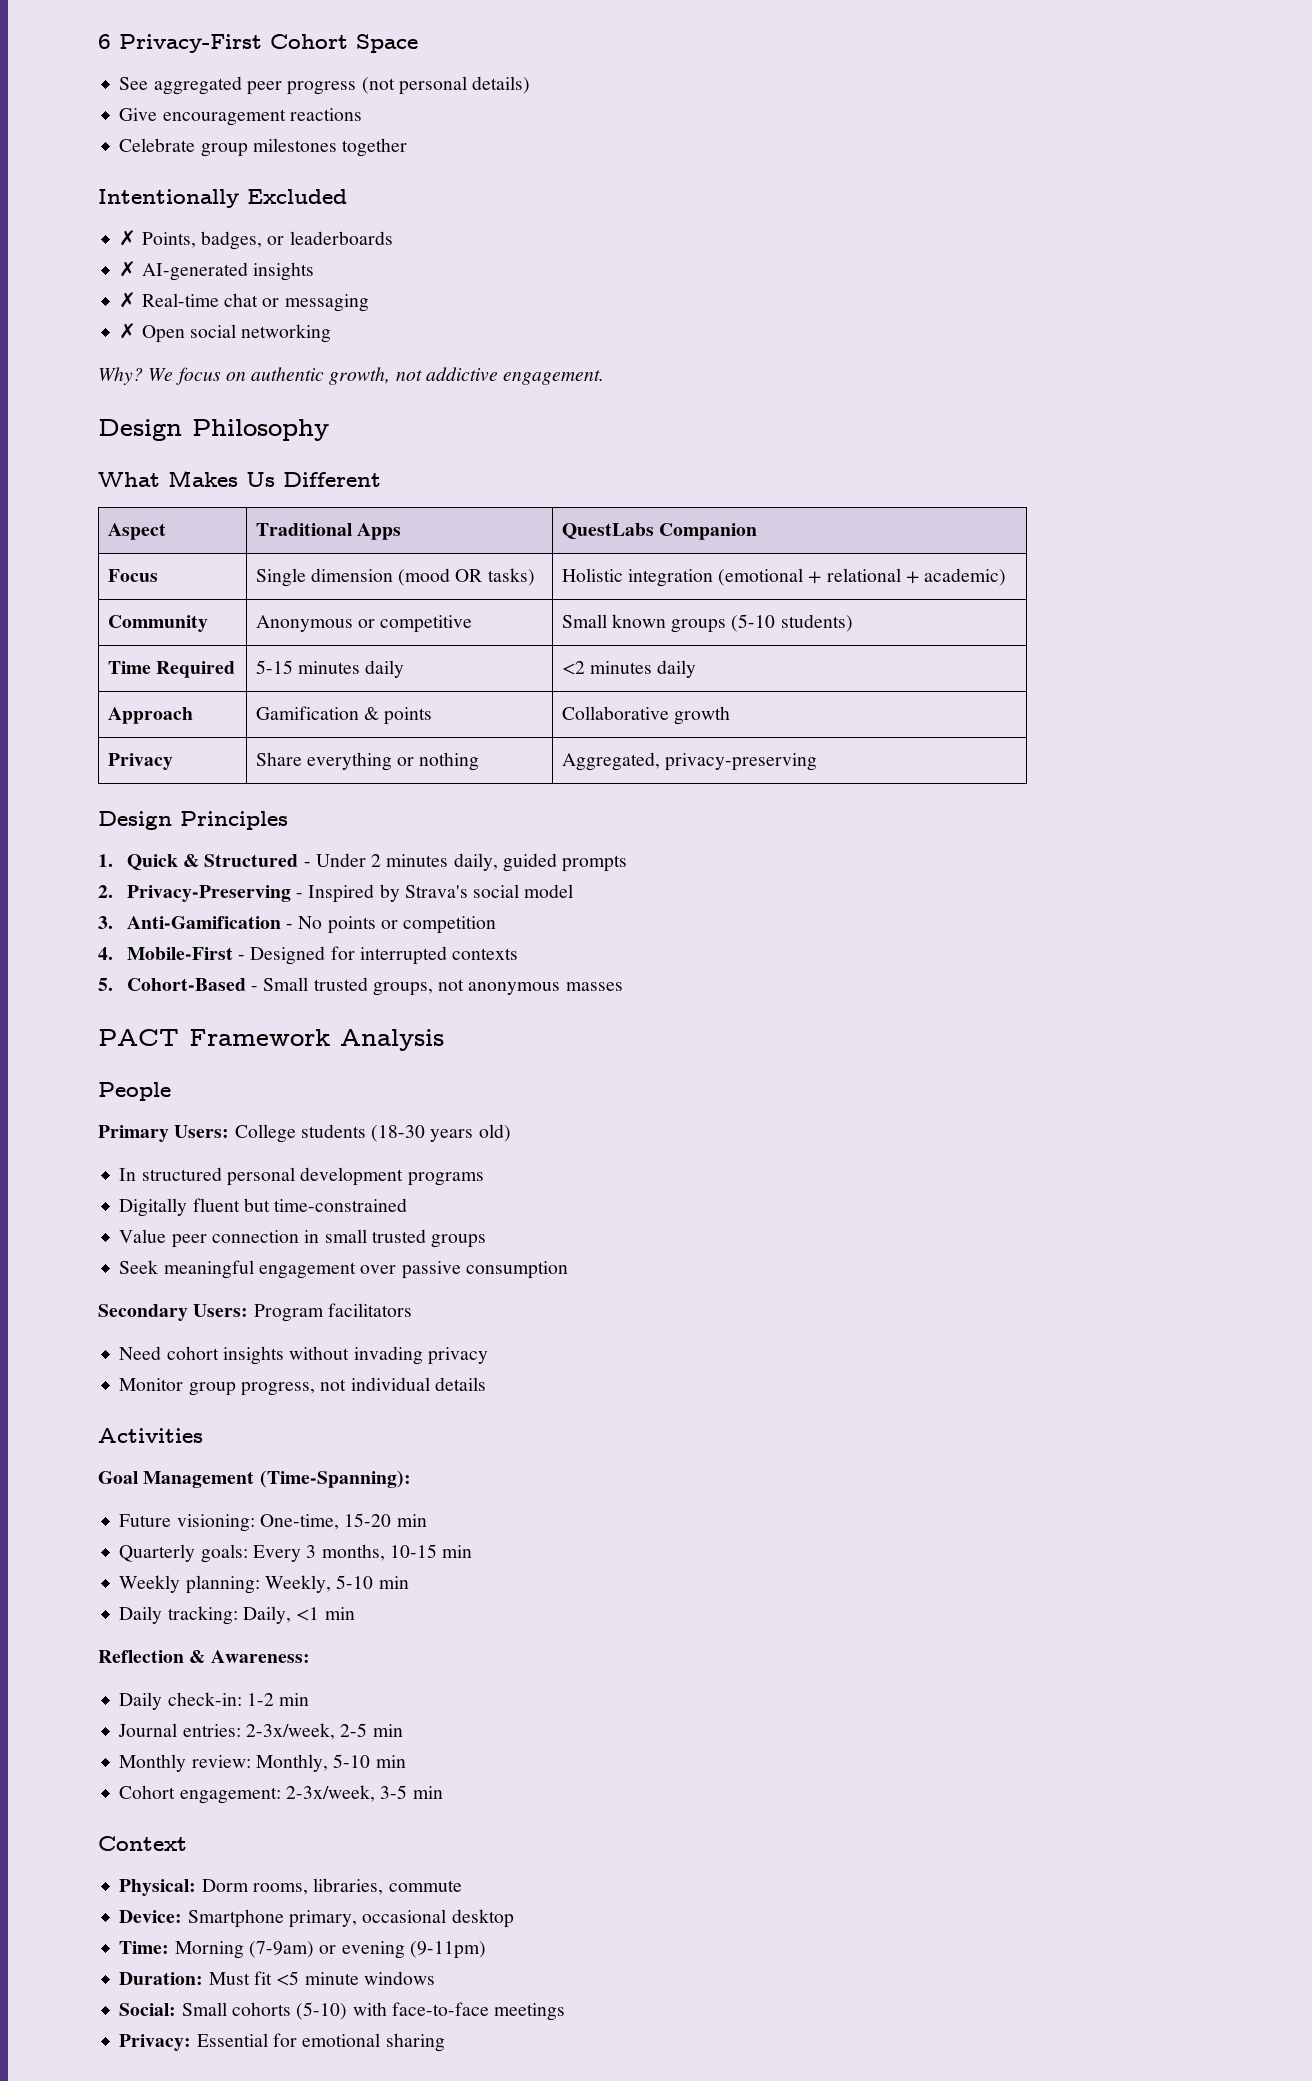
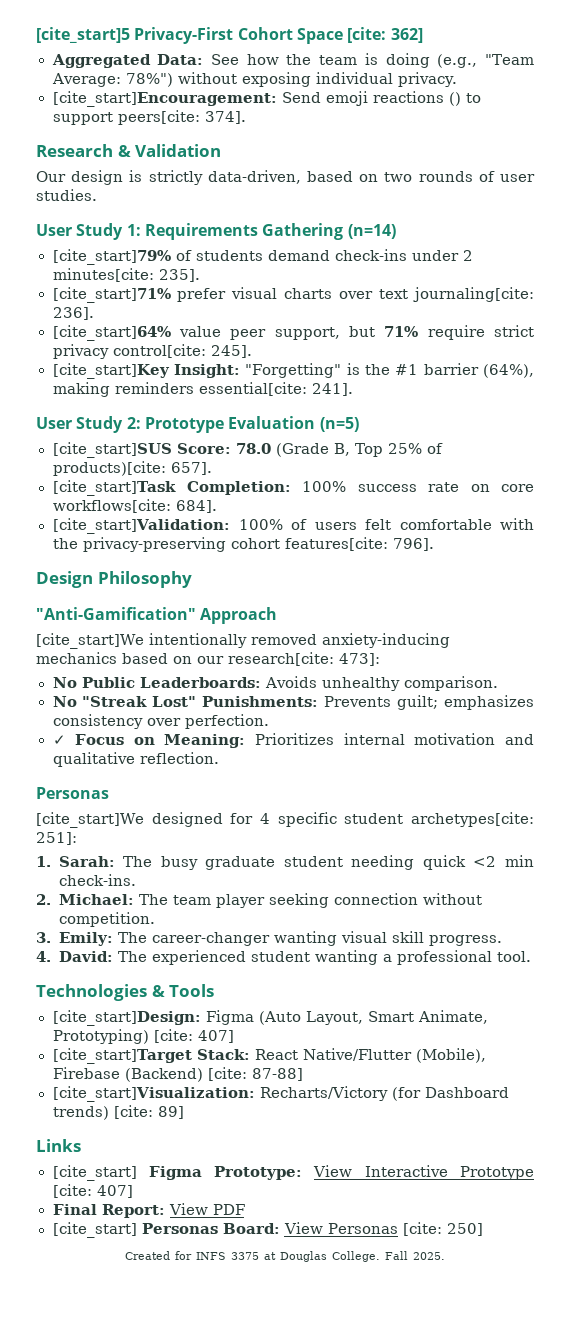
[98,34,111,49] 6 -> [36,27,130,43] [cite_start]5
[119,76,531,95] [119,108,362,126] [119,138,408,157] [98,189,347,208] [119,230,393,250] [119,261,314,281] [119,292,369,312] [119,323,332,343] [98,367,605,385] [98,419,329,441] [98,470,381,487] [107,523,166,540] [255,523,401,540] [561,523,757,540] [107,569,158,582] [255,568,535,587] [561,568,1007,587] [107,615,208,632] [255,615,473,633] [561,614,853,633] [107,661,235,678] [255,660,405,678] [561,660,697,678] [107,707,193,724] [255,706,433,725] [561,706,730,725] [107,753,173,770] [255,752,480,771] [561,752,817,771] [98,811,288,830] [98,853,628,872] [98,884,574,903] [98,916,497,934] [98,946,519,965] [98,977,623,996] [98,1029,444,1051] [98,1082,171,1101] [98,1124,511,1143] [119,1167,484,1186] [119,1198,408,1217] [119,1229,487,1248] [119,1260,568,1279] [98,1303,412,1322] [119,1346,488,1365] [119,1377,486,1396] [98,1428,203,1443] [98,1470,411,1488] [119,1513,427,1532] [119,1544,473,1563] [119,1575,409,1594] [119,1606,355,1625] [98,1650,310,1663] [119,1692,310,1710] [118,1723,403,1740] [119,1754,406,1772] [119,1785,443,1804] [98,1836,187,1851] [119,1878,462,1896] [119,1909,514,1928] [119,1941,486,1959] [119,1971,435,1986] [119,2002,566,2021] [119,2033,445,2052] // See aggregated peer progress (not personal details) // Give encouragement reactions // Celebrate group milestones together // Intentionally Excluded // ✗ Points, badges, or leaderboards // ✗ AI-generated insights // ✗ Real-time chat or messaging // ✗ Open social networking // Why? We focus on authentic growth, not addictive engagement. // Design Philosophy // What Makes Us Different // Aspect | Traditional Apps | QuestLabs Companion // Focus | Single dimension (mood OR tasks) | Holistic integration (emotional + relational + academic) // Community | Anonymous or competitive | Small known groups (5-10 students) // Time Required | 5-15 minutes daily | <2 minutes daily // Approach | Gamification & points | Collaborative growth // Privacy | Share everything or nothing | Aggregated, privacy-preserving // Design Principles // 1. Quick & Structured - Under 2 minutes daily, guided prompts // 2. Privacy-Preserving - Inspired by Strava's social model // 3. Anti-Gamification - No points or competition // 4. Mobile-First - Designed for interrupted contexts // 5. Cohort-Based - Small trusted groups, not anonymous masses // PACT Framework Analysis // People // Primary Users: College students (18-30 years old) // In structured personal development programs // Digitally fluent but time-constrained // Value peer connection in small trusted groups // Seek meaningful engagement over passive consumption // Secondary Users: Program facilitators // Need cohort insights without invading privacy // Monitor group progress, not individual details // Activities // Goal Management (Time-Spanning): // Future visioning: One-time, 15-20 min // Quarterly goals: Every 3 months, 10-15 min // Weekly planning: Weekly, 5-10 min // Daily tracking: Daily, <1 min // Reflection & Awareness: // Daily check-in: 1-2 min // Journal entries: 2-3x/week, 2-5 min // Monthly review: Monthly, 5-10 min // Cohort engagement: 2-3x/week, 3-5 min // Context // Physical: Dorm rooms, libraries, commute // Device: Smartphone primary, occasional desktop // Time: Morning (7-9am) or evening (9-11pm) // Duration: Must fit <5 minute windows // Social: Small cohorts (5-10) with face-to-face meetings // Privacy: Essential for emotional sharing -> [347,27,423,43] [51,53,535,68] [51,72,458,87] [52,91,481,107] [52,110,246,125] [36,144,222,157] [36,170,535,185] [36,189,97,201] [36,223,396,240] [52,249,473,265] [52,268,200,282] [52,287,534,303] [52,307,94,320] [52,325,534,341] [52,344,252,359] [52,363,534,379] [52,382,353,397] [36,416,359,433] [52,442,444,458] [52,461,212,476] [52,480,534,496] [52,499,217,513] [52,518,534,534] [52,537,434,552] [36,571,192,588] [36,607,278,624] [36,633,450,649] [36,652,380,666] [52,676,498,691] [52,695,534,710] [52,714,269,729] [52,733,534,748] [52,752,219,767] [36,787,109,799] [36,812,534,828] [36,832,77,845] [36,855,534,870] [58,874,136,886] [36,893,482,908] [58,912,155,927] [36,931,502,946] [36,950,531,965] [36,984,215,1001] [52,1010,488,1026] [52,1029,234,1044] [52,1048,487,1064] [52,1067,303,1082] [52,1086,509,1102] [52,1105,184,1120] [36,1139,81,1152] [52,1165,534,1181] [52,1184,133,1198] [52,1203,245,1218] [52,1222,483,1238] [125,1251,445,1262] [cite: 362] // Aggregated Data: See how the team is doing (e.g., "Team Average: 78%") without exposing individual privacy. // [cite_start]Encouragement: Send emoji reactions () to support peers[cite: 374]. // Research & Validation // Our design is strictly data-driven, based on two rounds of user studies. // User Study 1: Requirements Gathering (n=14) // [cite_start]79% of students demand check-ins under 2 minutes[cite: 235]. // [cite_start]71% prefer visual charts over text journaling[cite: 236]. // [cite_start]64% value peer support, but 71% require strict privacy control[cite: 245]. // [cite_start]Key Insight: "Forgetting" is the #1 barrier (64%), making reminders essential[cite: 241]. // User Study 2: Prototype Evaluation (n=5) // [cite_start]SUS Score: 78.0 (Grade B, Top 25% of products)[cite: 657]. // [cite_start]Task Completion: 100% success rate on core workflows[cite: 684]. // [cite_start]Validation: 100% of users felt comfortable with the privacy-preserving cohort features[cite: 796]. // Design Philosophy // "Anti-Gamification" Approach // [cite_start]We intentionally removed anxiety-inducing mechanics based on our research[cite: 473]: // No Public Leaderboards: Avoids unhealthy comparison. // No "Streak Lost" Punishments: Prevents guilt; emphasizes consistency over perfection. // ✓ Focus on Meaning: Prioritizes internal motivation and qualitative reflection. // Personas // [cite_start]We designed for 4 specific student archetypes[cite: 251]: // 1. Sarah: The busy graduate student needing quick <2 min check-ins. // 2. Michael: The team player seeking connection without competition. // 3. Emily: The career-changer wanting visual skill progress. // 4. David: The experienced student wanting a professional tool. // Technologies & Tools // [cite_start]Design: Figma (Auto Layout, Smart Animate, Prototyping) [cite: 407] // [cite_start]Target Stack: React Native/Flutter (Mobile), Firebase (Backend) [cite: 87-88] // [cite_start]Visualization: Recharts/Victory (for Dashboard trends) [cite: 89] // Links // [cite_start] Figma Prototype: View Interactive Prototype [cite: 407] // Final Report: View PDF // [cite_start] Personas Board: View Personas [cite: 250] // Created for INFS 3375 at Douglas College. Fall 2025.

